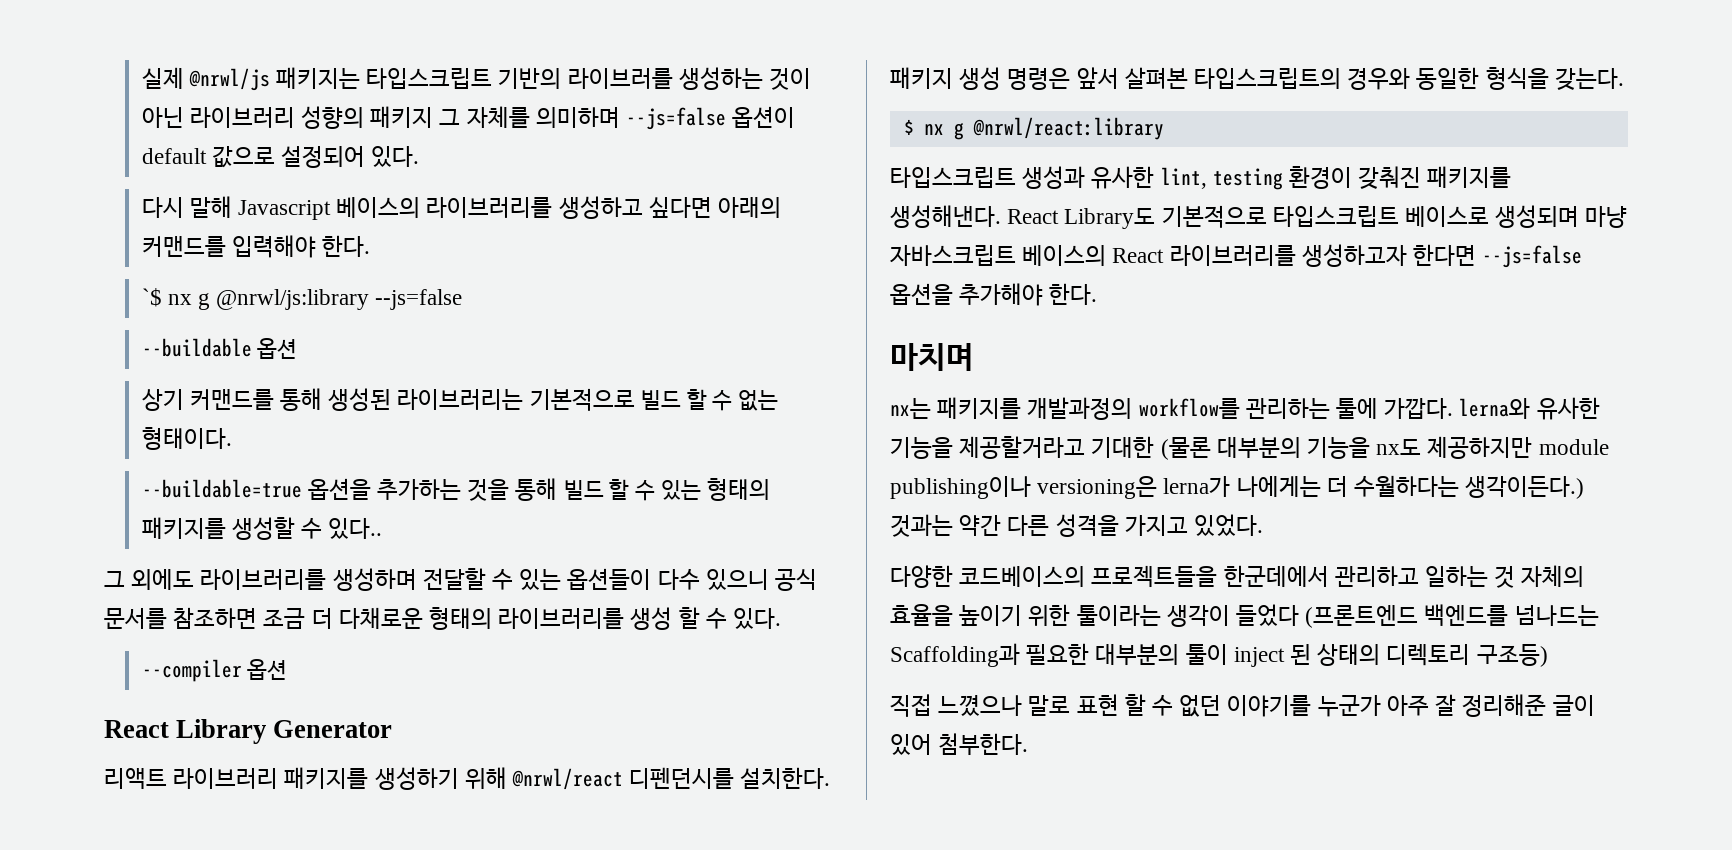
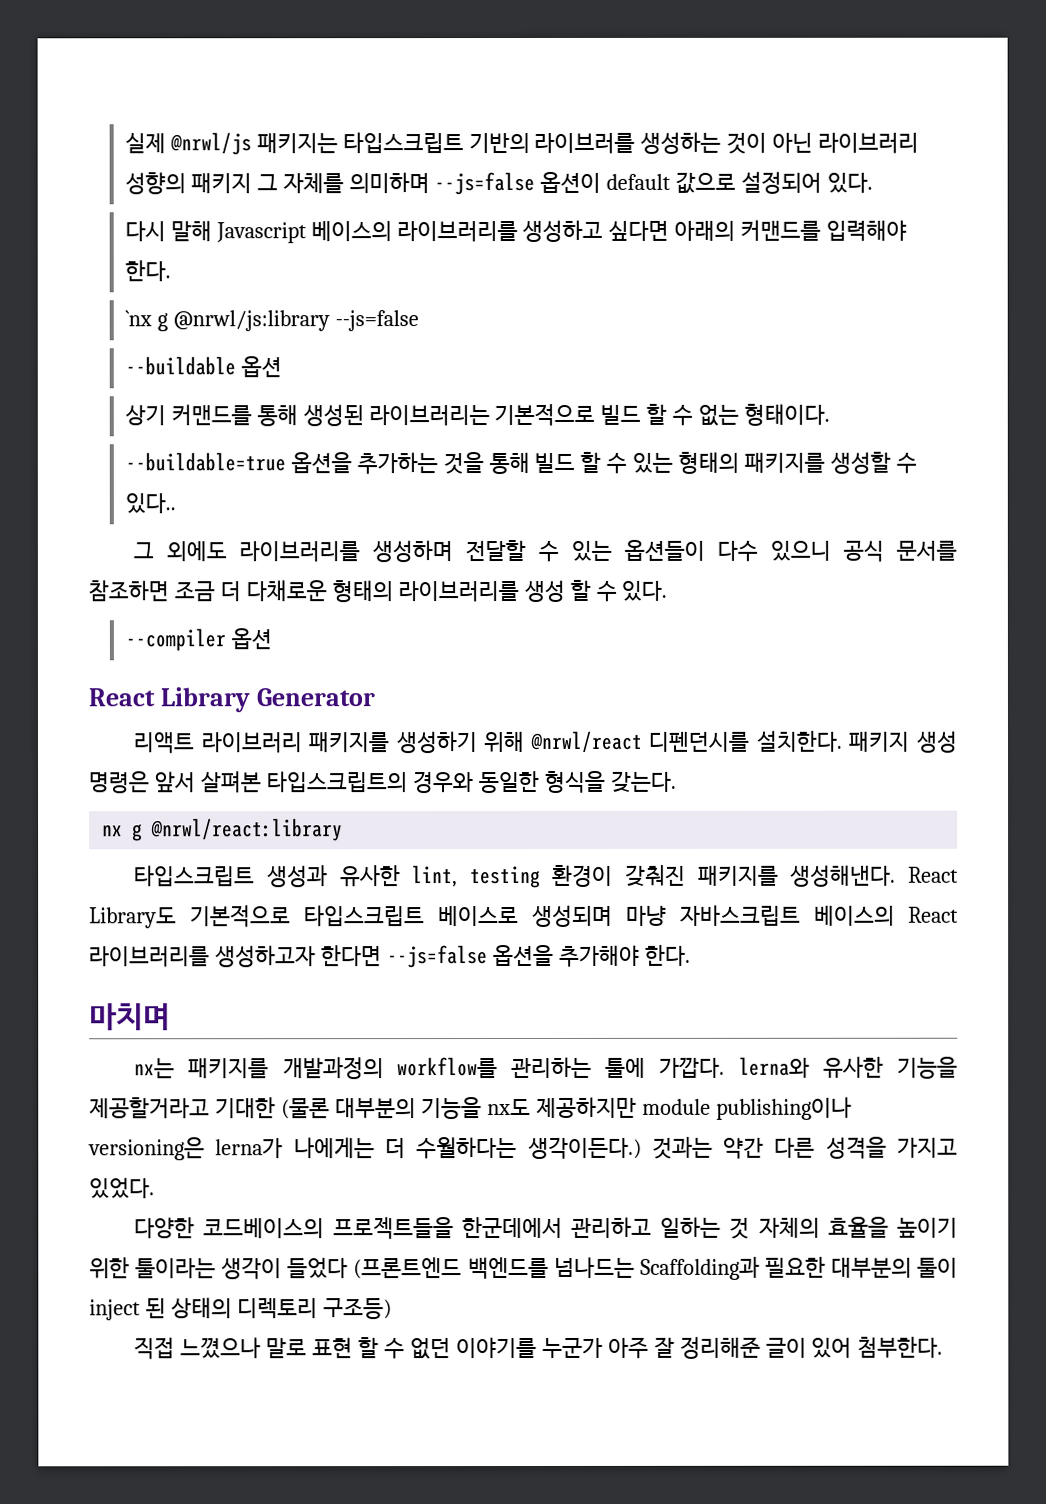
[141,288,192,307] `$ nx -> [124,310,152,327] `nx
[903,119,914,135] $ -> (677, 781) none

